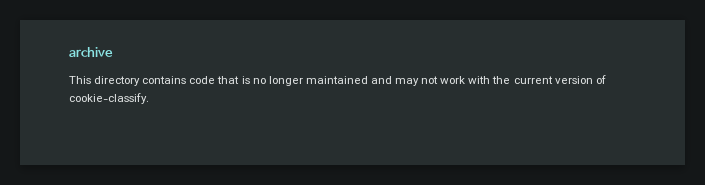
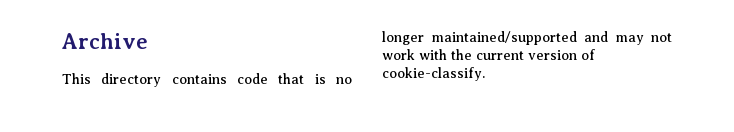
[69,47,113,57] archive -> [62,33,148,49] Archive
[305,76,368,84] maintained -> [431,31,577,45] maintained/supported

